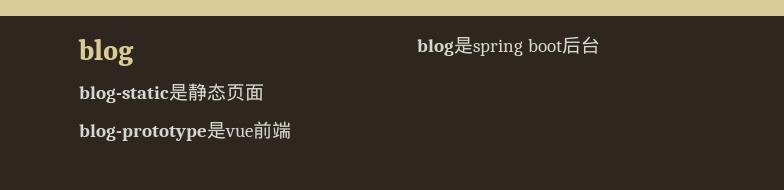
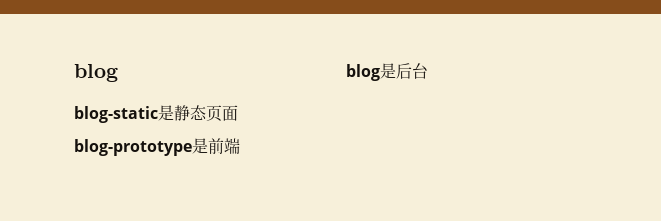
[225,127,253,137] vue -> (208, 146) none
[473,38,564,56] spring boot -> (396, 71) none

